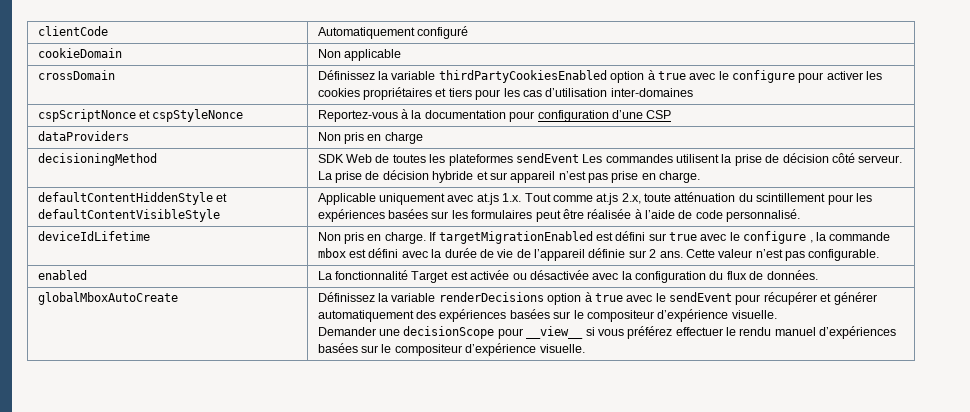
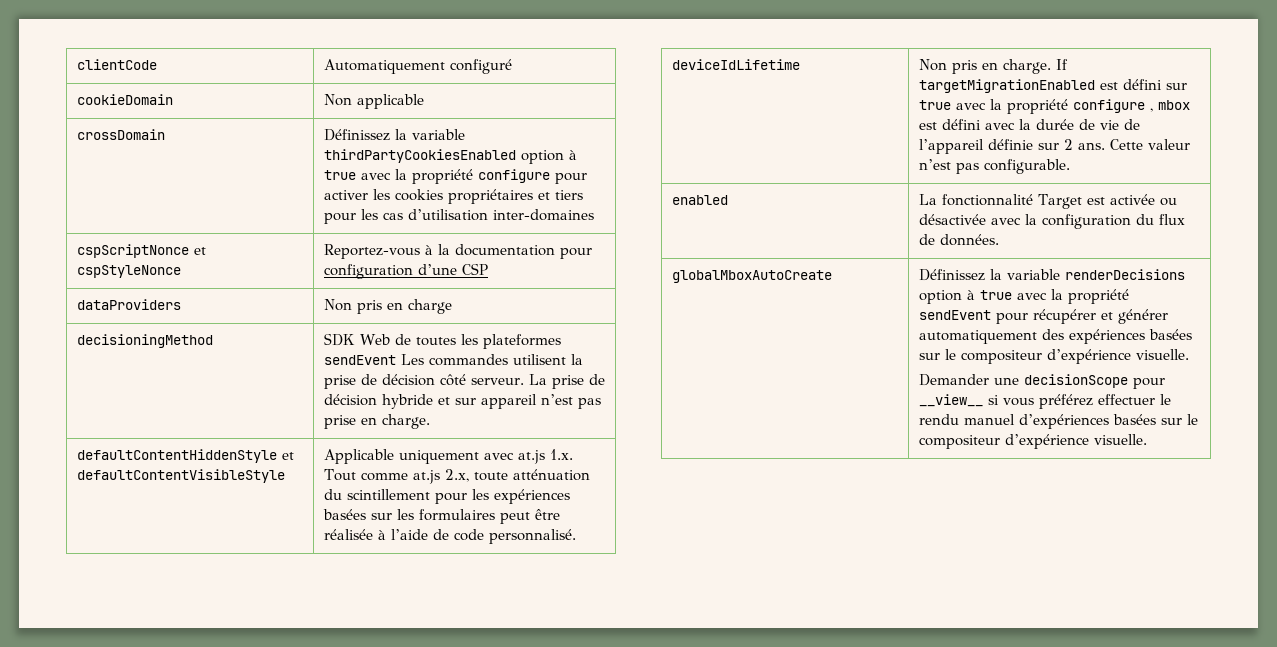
[718,71,729,80] le -> [394,169,473,184] la propriété
[729,231,891,244] le configure , la commande -> [989,99,1153,114] la propriété configure ,
[655,293,666,302] le -> [1050,289,1129,304] la propriété

